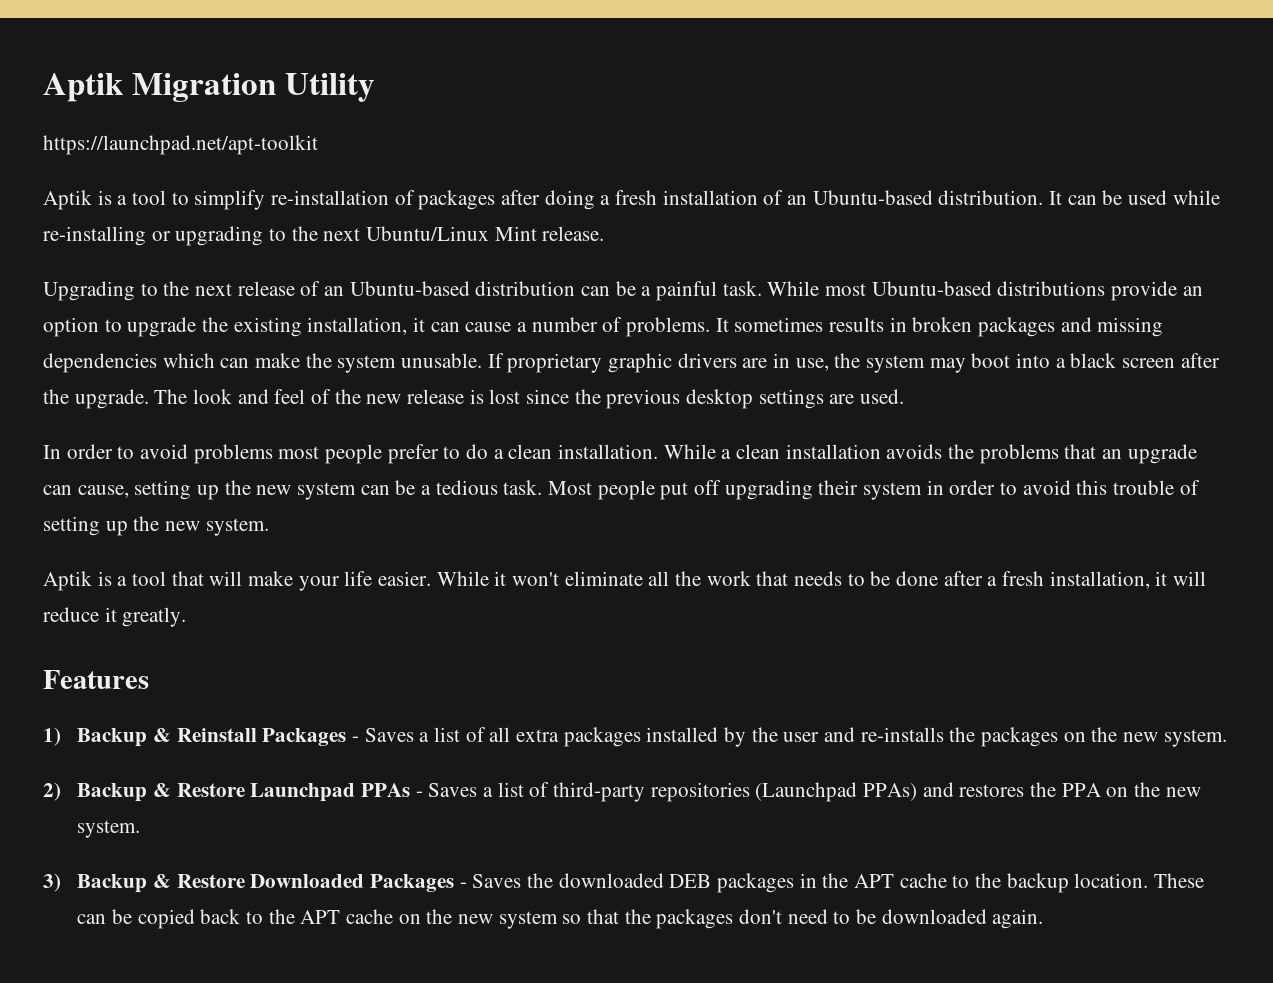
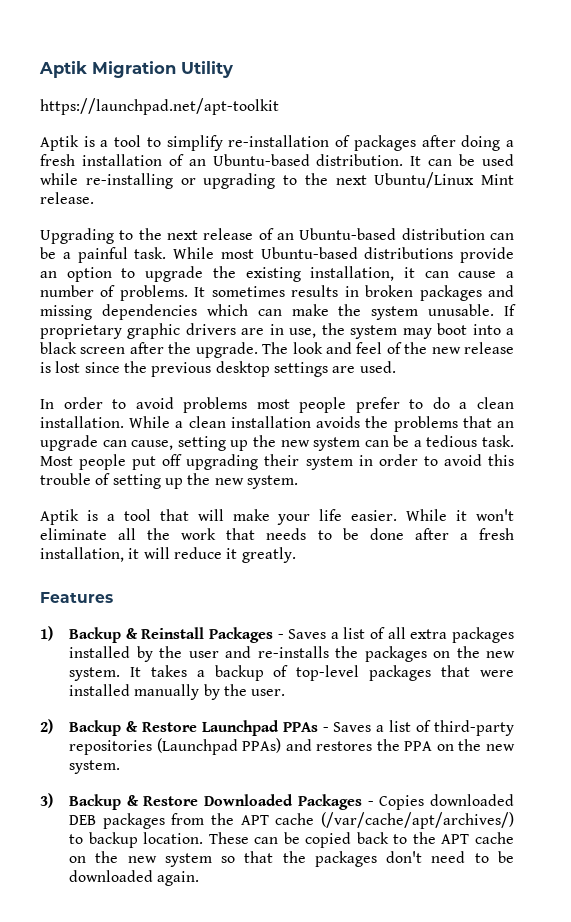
(1227, 738) none -> [129,665,514,681] [69,684,286,700] It takes a backup of top-level packages that were installed manually by the user.
[472,873,553,888] Saves the -> [379,795,425,810] Copies
[799,873,1002,888] in the APT cache to the -> [171,812,514,829] [69,834,84,844] from the APT cache (/var/cache/apt/archives/) to

